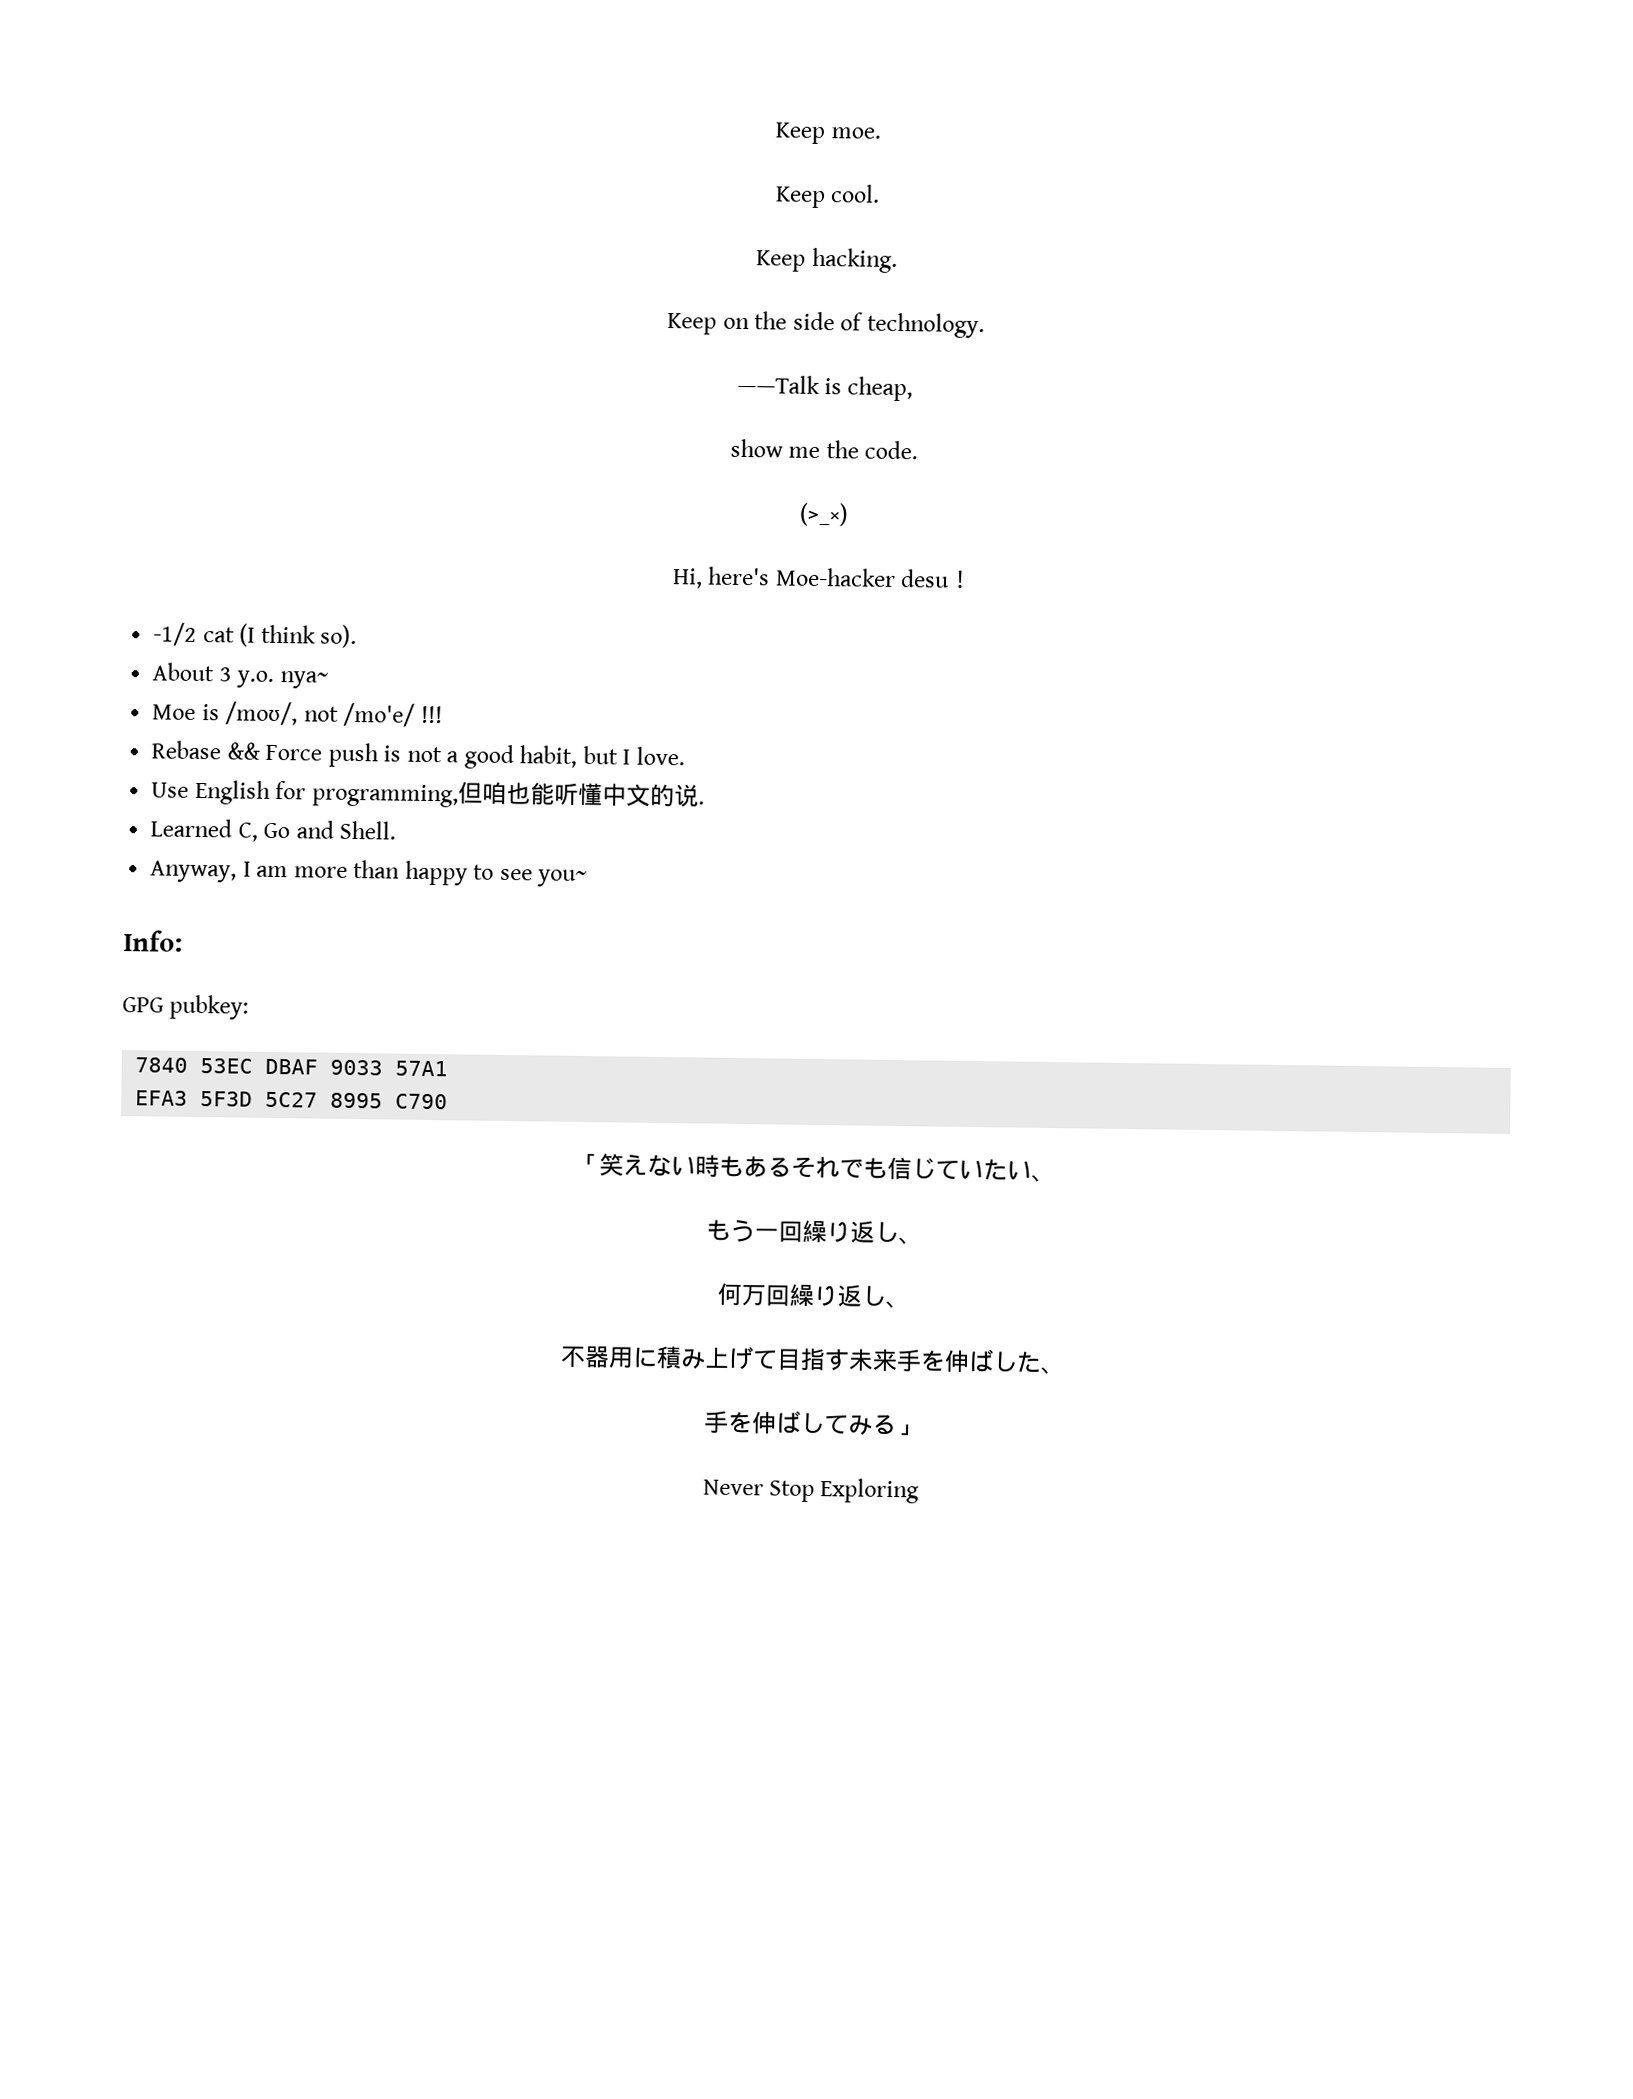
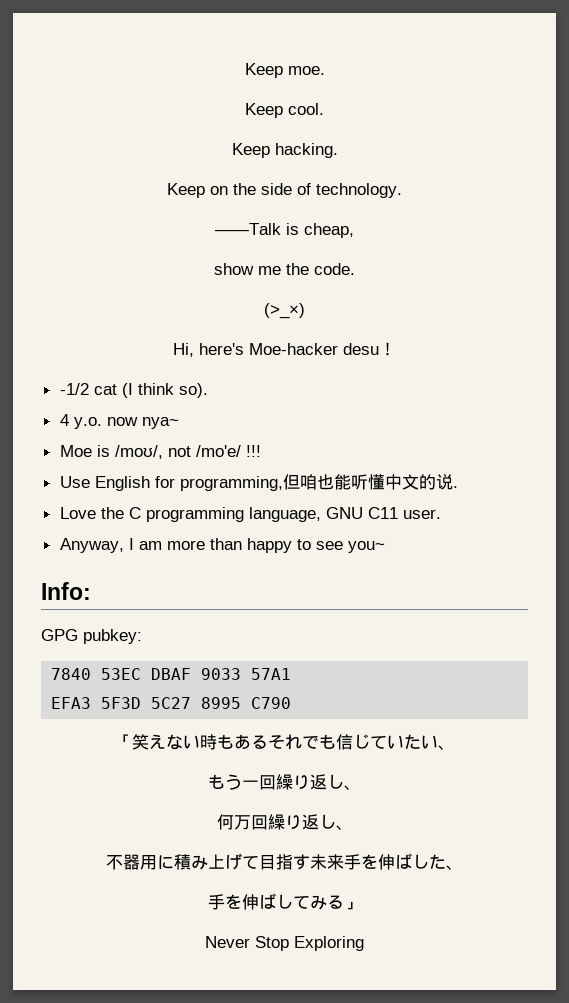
[152,662,275,688] About 3 y.o. -> [59,414,138,429] 4 y.o. now
[151,740,685,770] // Rebase && Force push is not a good habit, but I love. -> (261, 451) none
[150,818,397,842] Learned C, Go and Shell. -> [59,507,441,522] Love the C programming language, GNU C11 user.

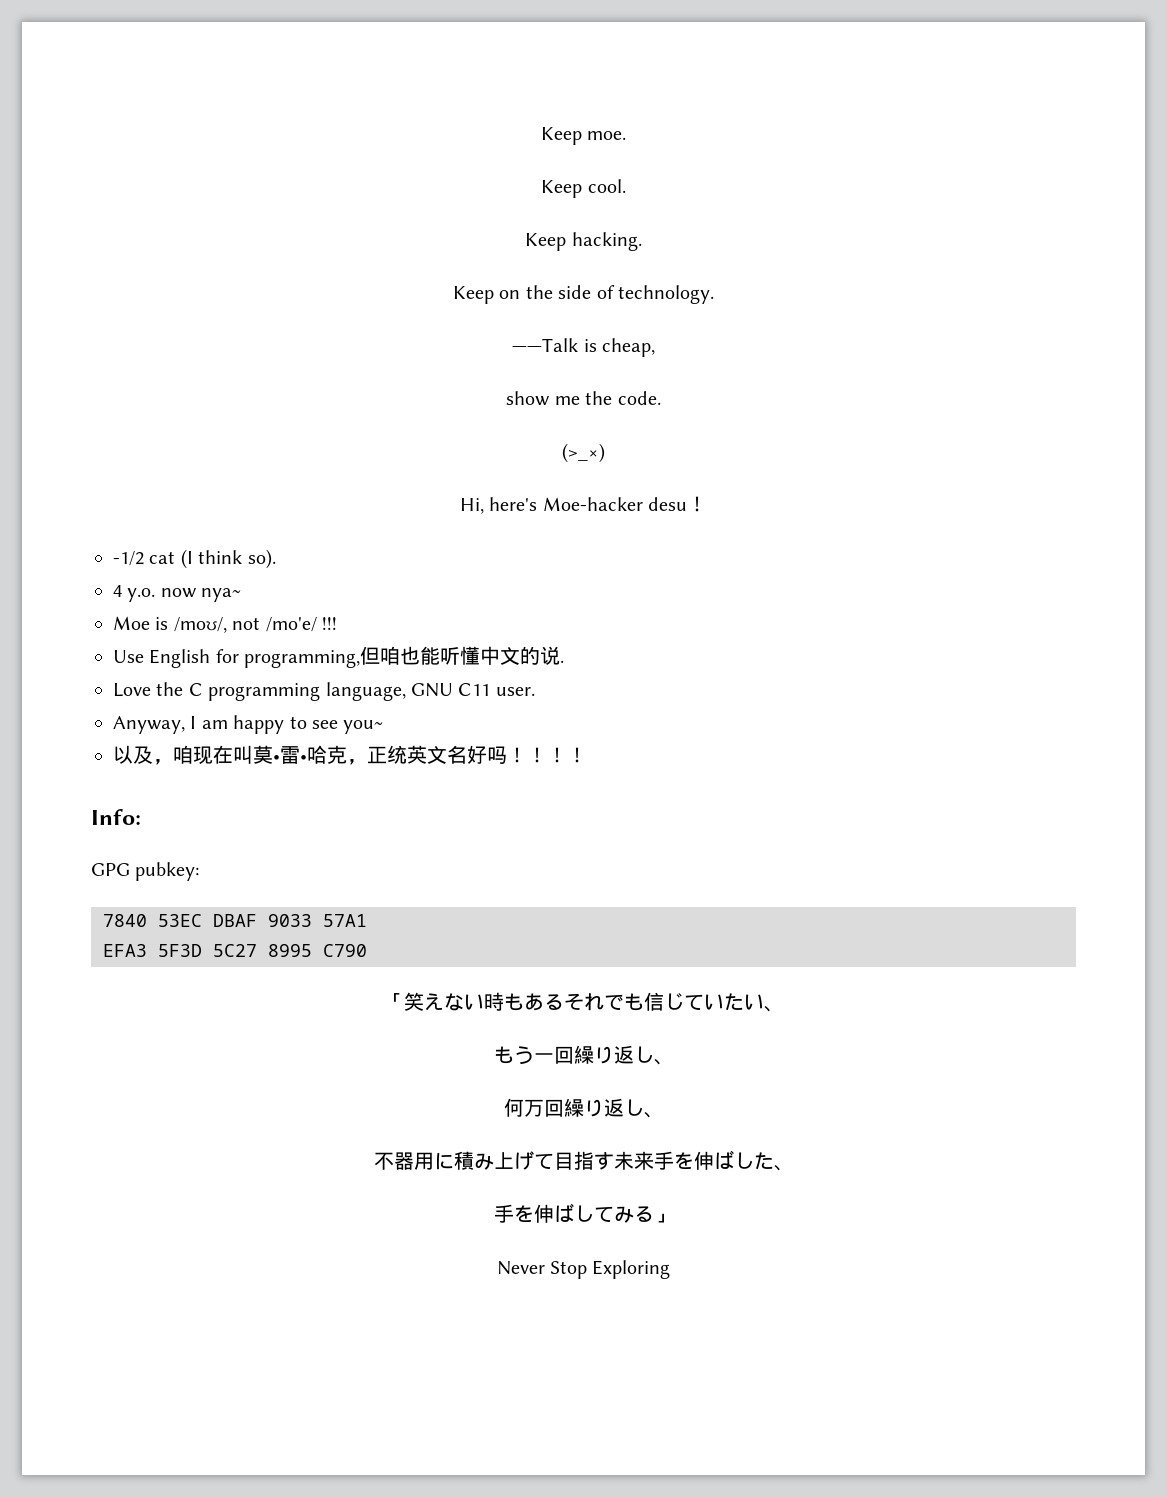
[166,538,242,550] more than -> (228, 724) none
(385, 547) none -> [113,745,587,765] // 以及，咱现在叫莫•雷•哈克，正统英文名好吗！！！！

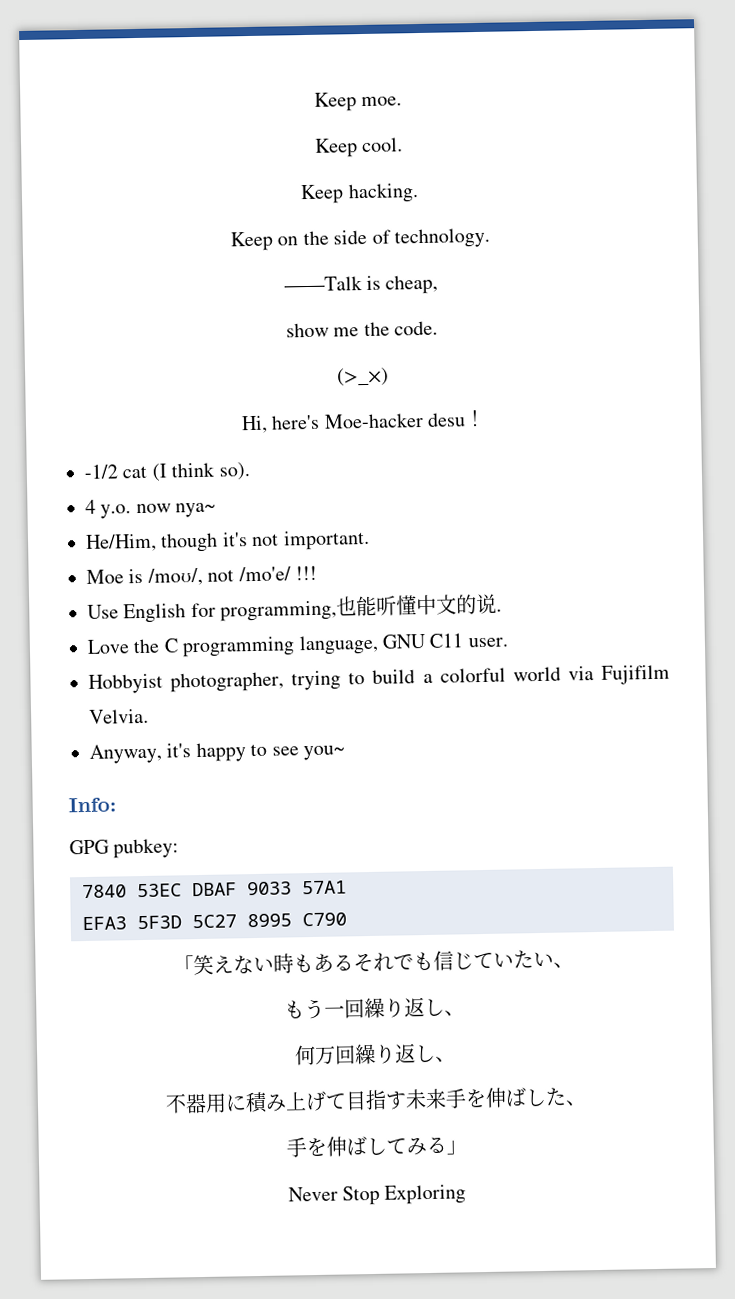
(242, 595) none -> [85,529,370,553] // He/Him, though it's not important.
[360,646,401,665] 但咱 -> (338, 611) none
(535, 691) none -> [88,664,670,694] [89,708,149,724] // Hobbyist photographer, trying to build a colorful world via Fujifilm Velvia.
[190,716,228,729] I am -> [166,743,192,758] it's
[113,745,587,765] // 以及，咱现在叫莫•雷•哈克，正统英文名好吗！！！！ -> (345, 753) none

